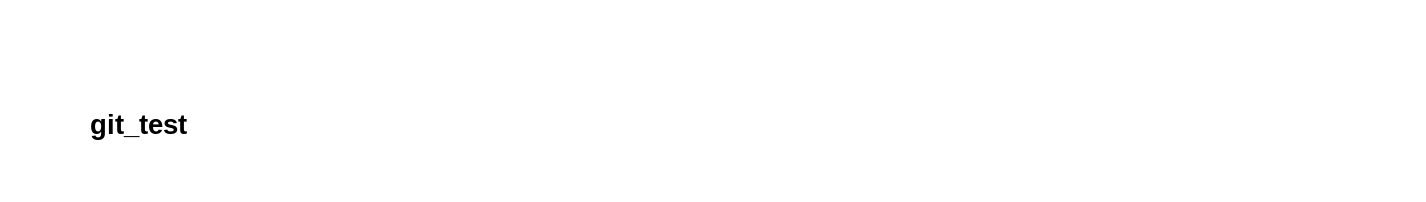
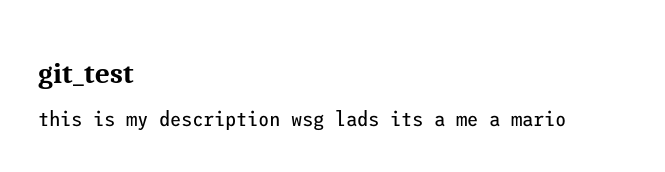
(187, 127) none -> [38,110,566,131] // this is my description wsg lads its a me a mario

